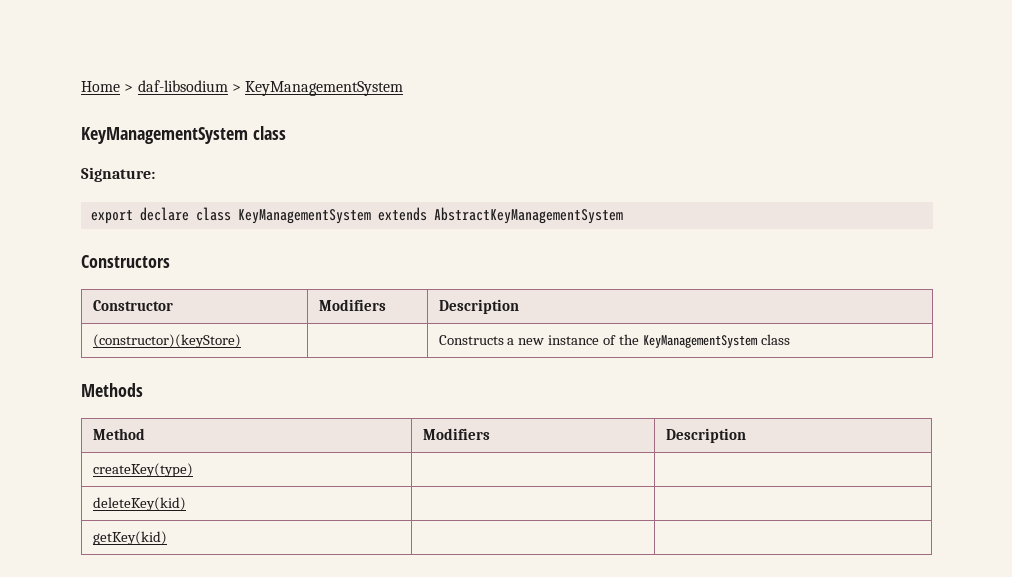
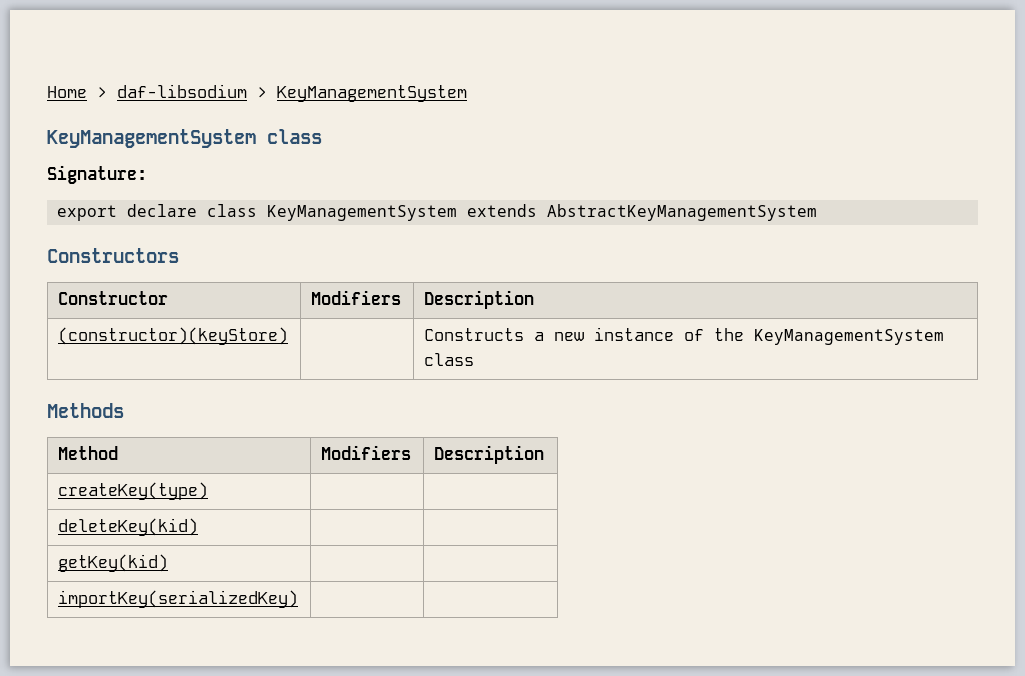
(167, 538) none -> [58,590,299,608] // importKey(serializedKey) | |

